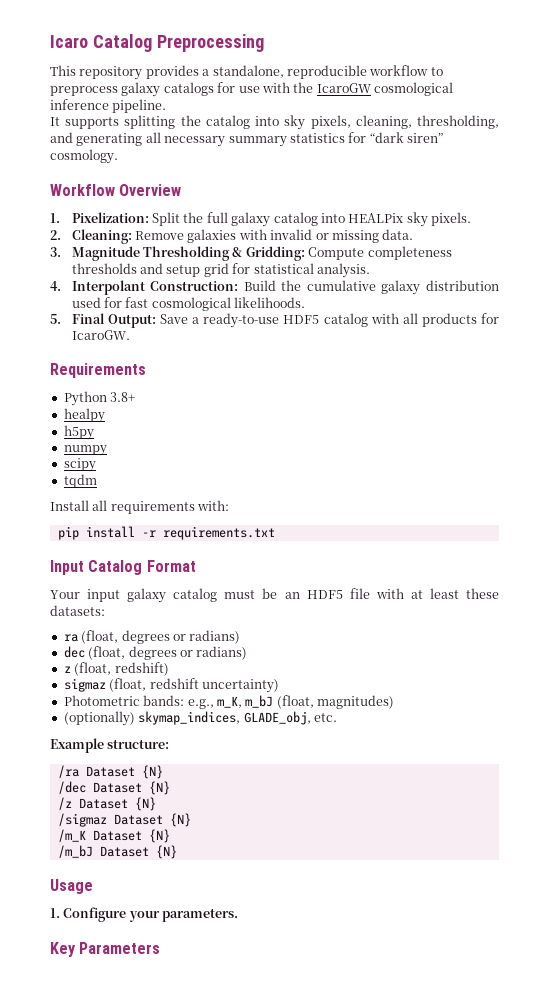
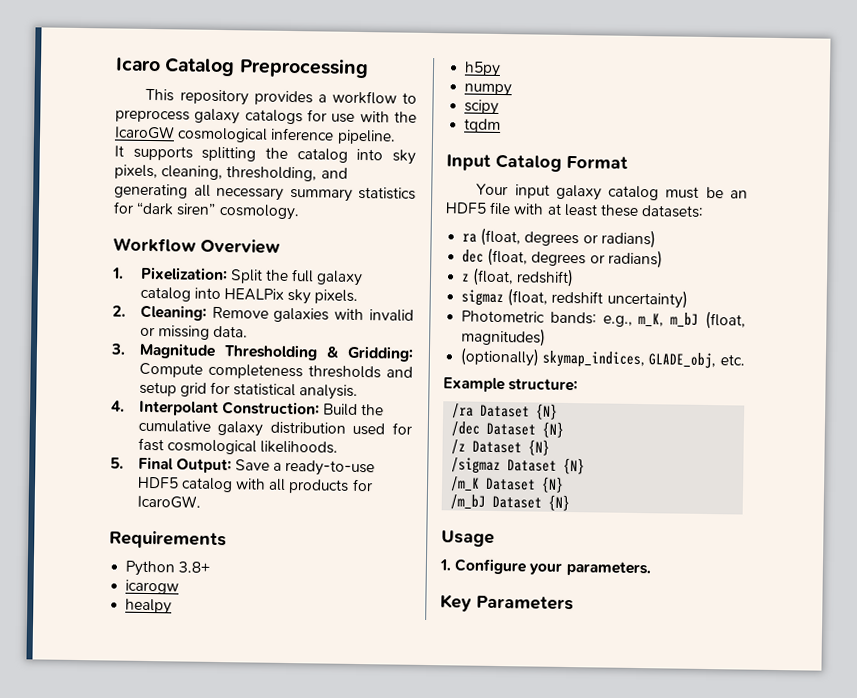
[212,65,367,79] standalone, reproducible -> (327, 98) none
(136, 397) none -> [125,579,180,595] // icarogw
[50,500,230,514] [57,526,275,540] // Install all requirements with: // pip install -r requirements.txt -> (502, 126) none

